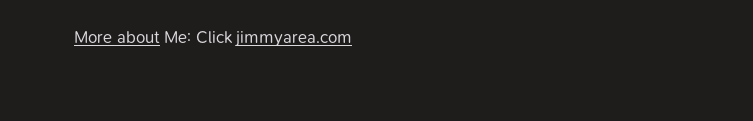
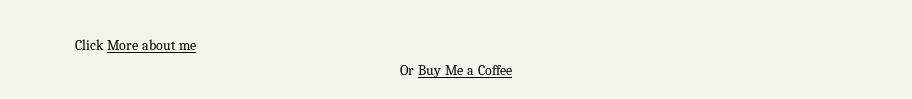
(74, 37) none -> [75,39,104,50] Click
[164,31,353,47] Me: Click jimmyarea.com -> [179,43,197,50] [400,65,512,78] me // Or Buy Me a Coffee

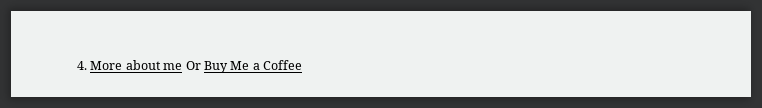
[75,39,104,50] Click -> [77,61,87,70] 4.
(197, 46) // -> (183, 66) none

